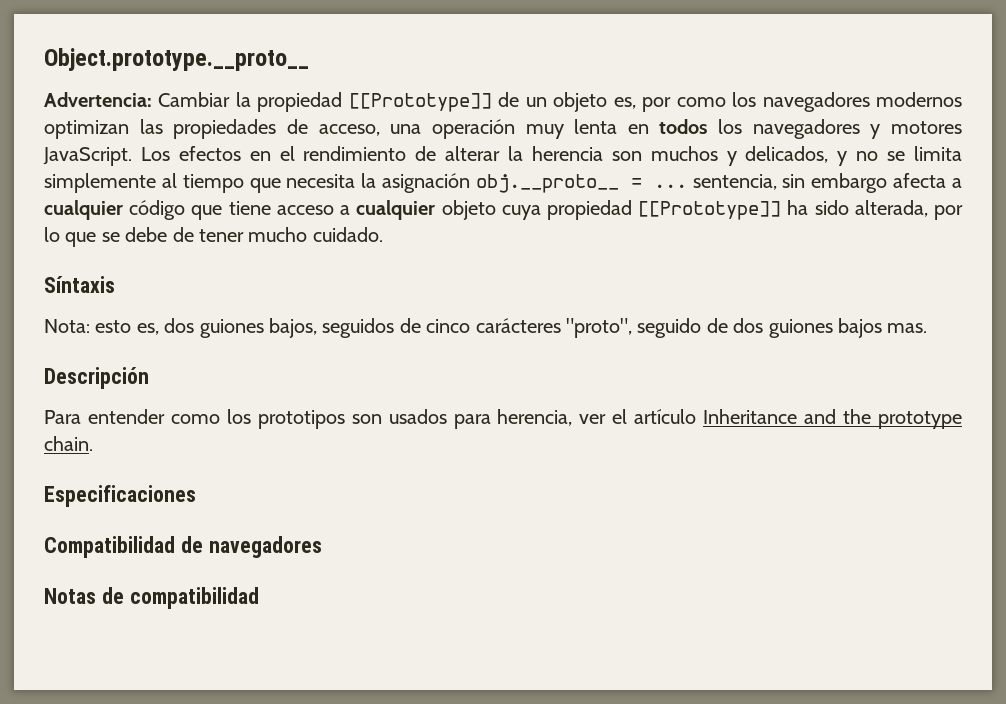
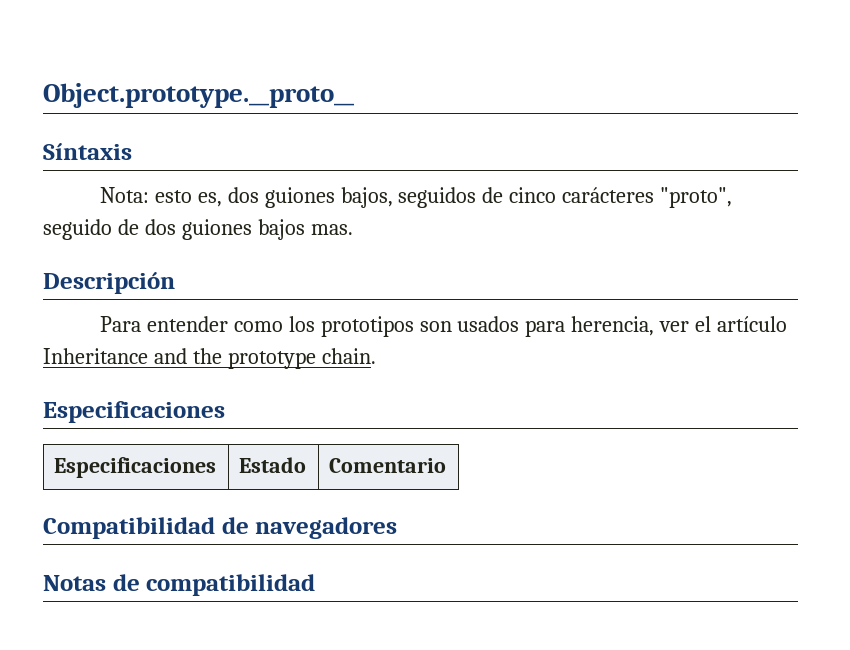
[44,92,962,112] [44,119,962,139] [43,146,962,166] [44,173,962,193] [44,200,963,220] [44,227,383,247] // Advertencia: Cambiar la propiedad [[Prototype]] de un objeto es, por como los navegadores modernos optimizan las propiedades de acceso, una operación muy lenta en todos los navegadores y motores JavaScript. Los efectos en el rendimiento de alterar la herencia son muchos y delicados, y no se limita simplemente al tiempo que necesita la asignación obj.__proto__ = ... sentencia, sin embargo afecta a cualquier código que tiene acceso a cualquier objeto cuya propiedad [[Prototype]] ha sido alterada, por lo que se debe de tener mucho cuidado. -> (355, 95) none
(196, 496) none -> [54,457,217,478] [239,457,307,473] [329,458,447,473] // Especificaciones | Estado | Comentario

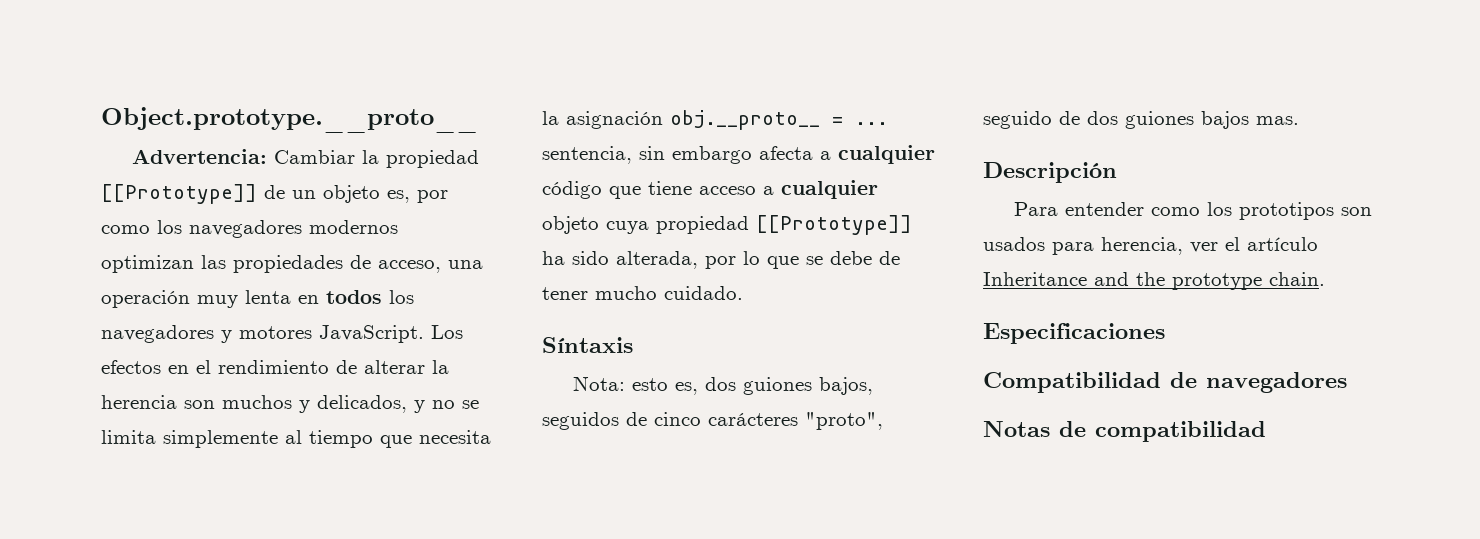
(355, 95) none -> [132,149,480,168] [101,184,448,204] [101,220,398,238] [101,255,483,273] [101,290,414,308] [101,325,463,343] [101,360,449,374] [101,395,479,413] [101,430,491,448] [542,110,888,130] [542,145,935,164] [542,180,878,199] [542,215,912,235] [542,251,900,269] [542,286,743,300] // Advertencia: Cambiar la propiedad [[Prototype]] de un objeto es, por como los navegadores modernos optimizan las propiedades de acceso, una operación muy lenta en todos los navegadores y motores JavaScript. Los efectos en el rendimiento de alterar la herencia son muchos y delicados, y no se limita simplemente al tiempo que necesita la asignación obj.__proto__ = ... sentencia, sin embargo afecta a cualquier código que tiene acceso a cualquier objeto cuya propiedad [[Prototype]] ha sido alterada, por lo que se debe de tener mucho cuidado.
[54,457,217,478] [239,457,307,473] [329,458,447,473] // Especificaciones | Estado | Comentario -> (1165, 333) none

